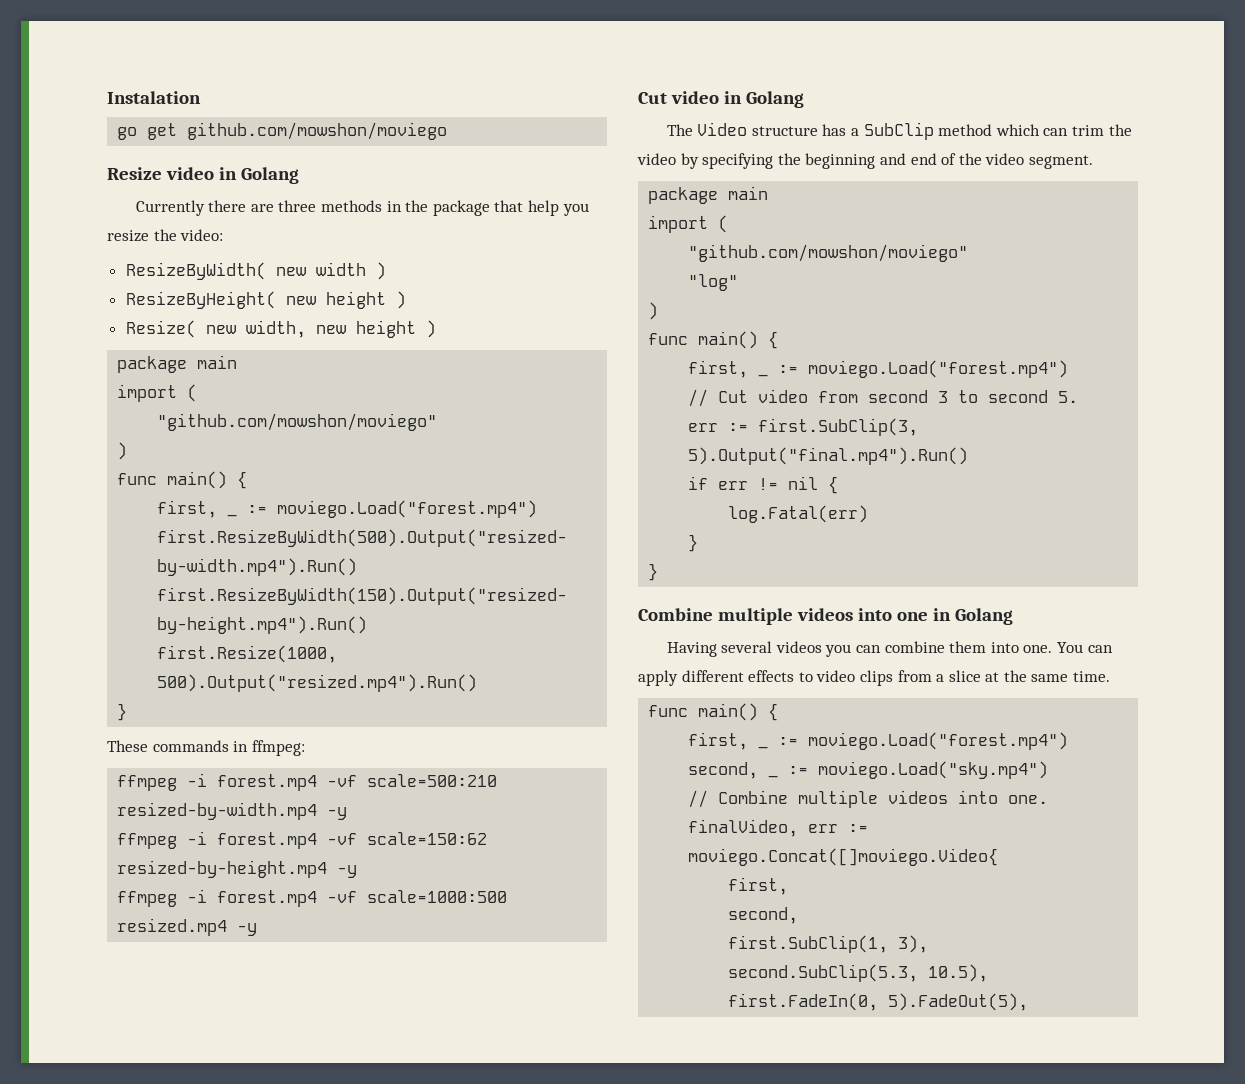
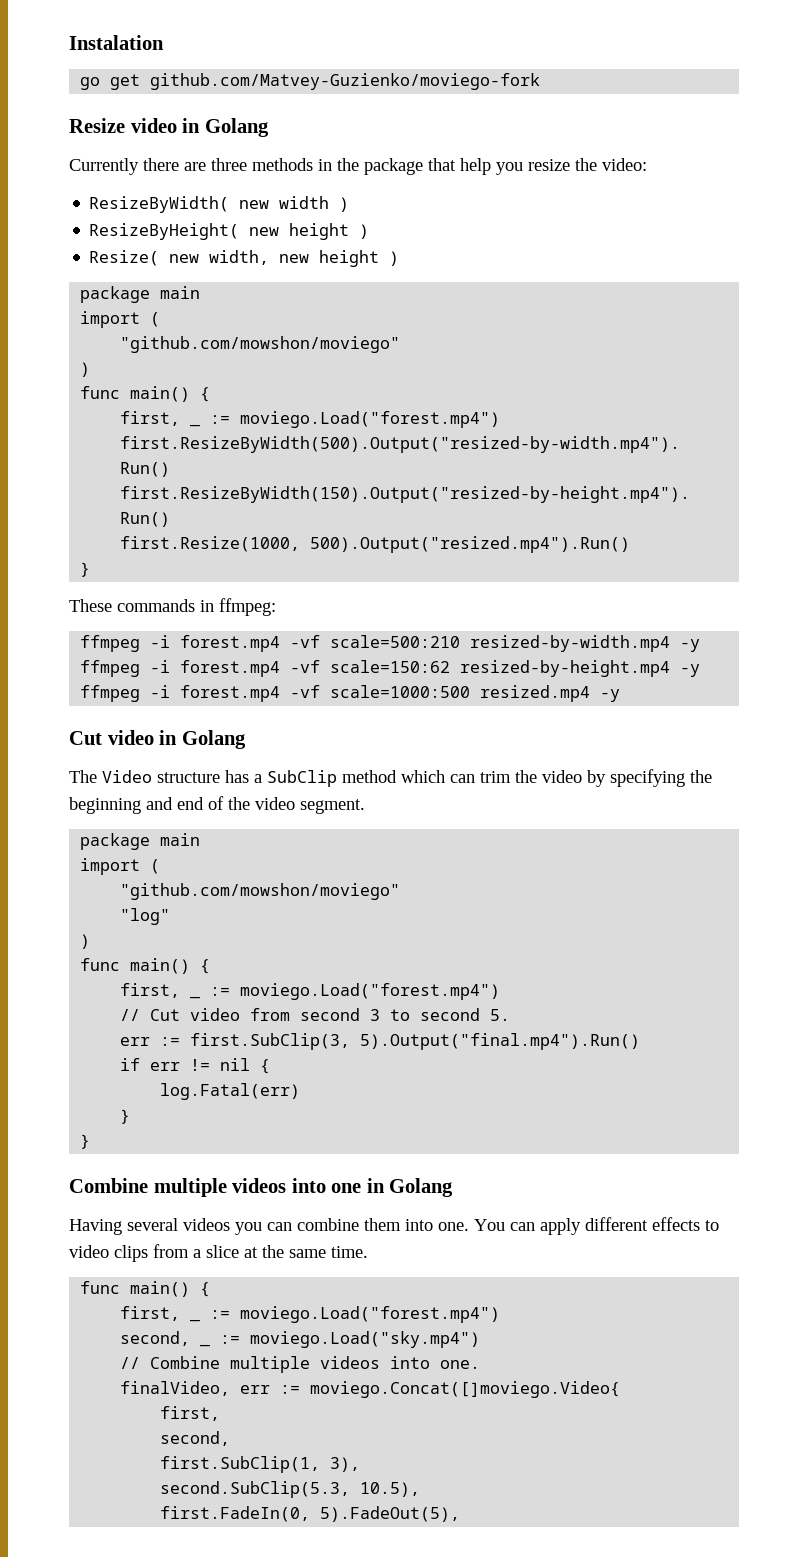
[187,122,448,140] github.com/mowshon/moviego -> [150,73,541,90] github.com/Matvey-Guzienko/moviego-fork

